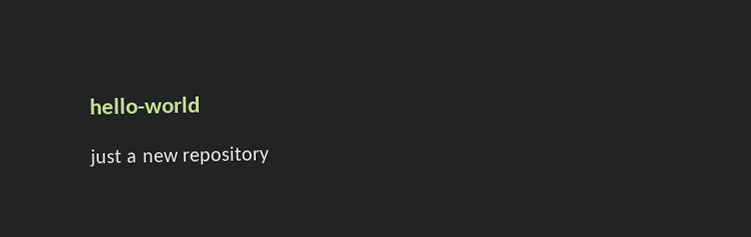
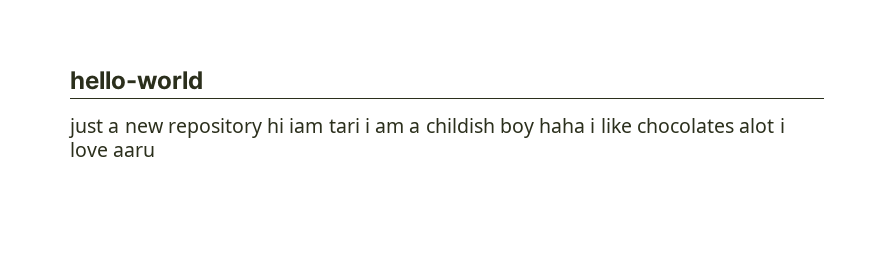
(270, 155) none -> [267,118,785,138] [70,142,156,157] hi iam tari i am a childish boy haha i like chocolates alot i love aaru

